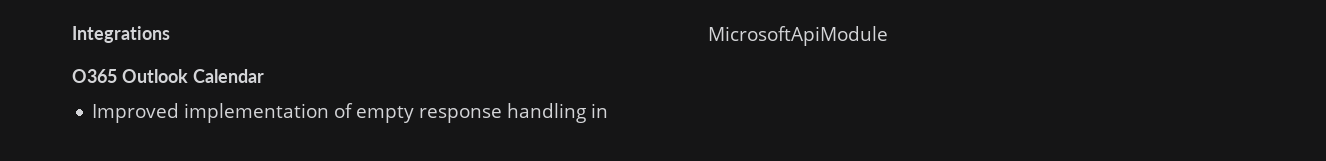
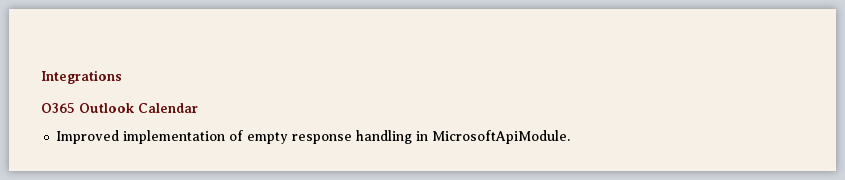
[708,26,889,46] MicrosoftApiModule -> [432,130,571,144] MicrosoftApiModule.

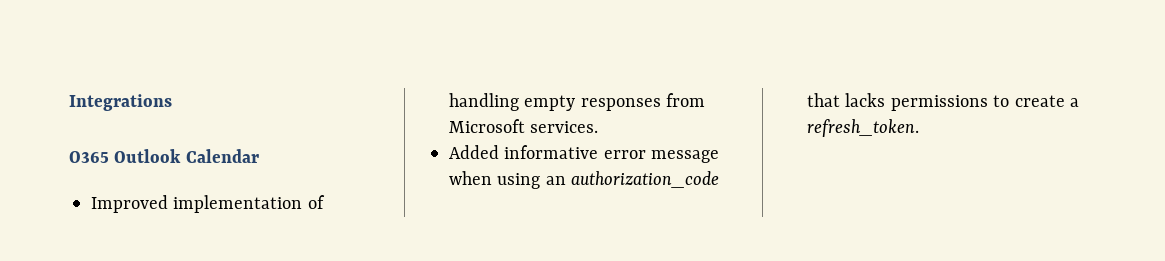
[247,130,571,144] empty response handling in MicrosoftApiModule. -> [449,93,706,111] [449,119,599,133] [449,145,720,163] [449,171,720,189] [807,93,1079,111] [807,119,919,137] handling empty responses from Microsoft services. // Added informative error message when using an authorization_code that lacks permissions to create a refresh_token.

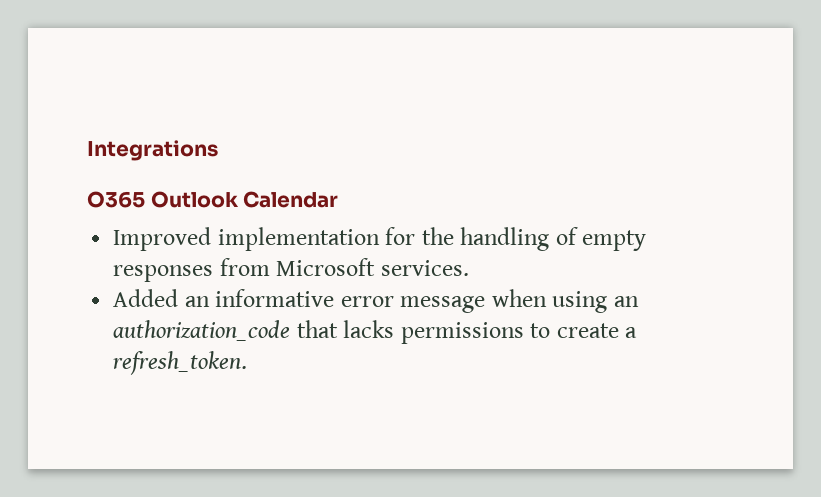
[307,195,325,209] [449,93,519,111] of handling -> [385,227,578,251] for the handling of
(499, 152) none -> [184,296,210,307] an

